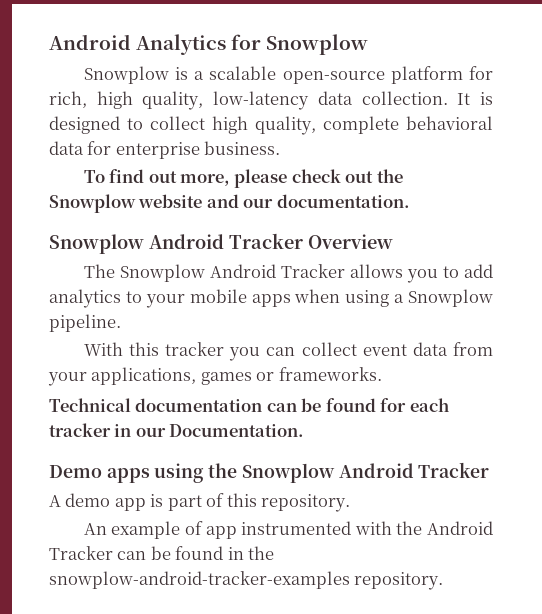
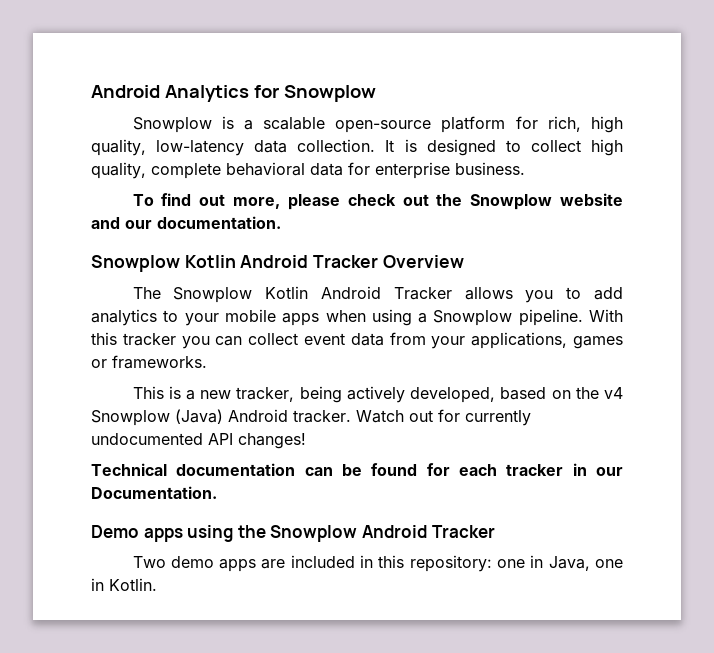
(144, 244) none -> [184,255,236,268] Kotlin
(205, 273) none -> [265,286,309,299] Kotlin
(121, 323) // -> (583, 317) none
(382, 374) none -> [132,386,624,403] [91,409,531,426] [91,433,306,449] // This is a new tracker, being actively developed, based on the v4 Snowplow (Java) Android tracker. Watch out for currently undocumented API changes!
[49,493,351,512] [83,521,493,539] [49,546,275,560] [49,571,444,590] A demo app is part of this repository. // An example of app instrumented with the Android Tracker can be found in the snowplow-android-tracker-examples repository. -> [132,555,623,572] [91,578,157,591] Two demo apps are included in this repository: one in Java, one in Kotlin.

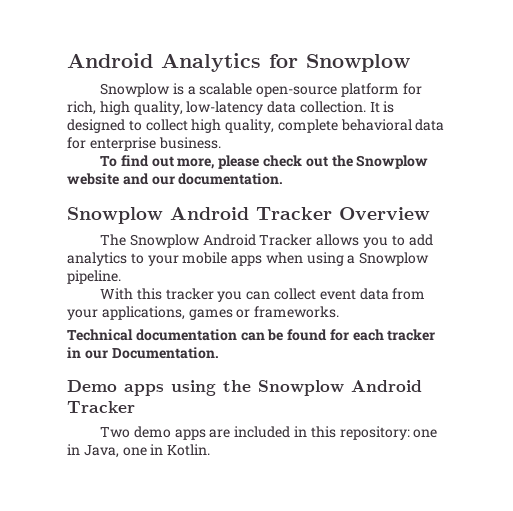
[184,255,236,268] Kotlin -> (163, 215) none
[265,286,309,299] Kotlin -> (200, 241) none
(583, 317) none -> (121, 277) //
[132,386,624,403] [91,409,531,426] [91,433,306,449] // This is a new tracker, being actively developed, based on the v4 Snowplow (Java) Android tracker. Watch out for currently undocumented API changes! -> (340, 312) none

